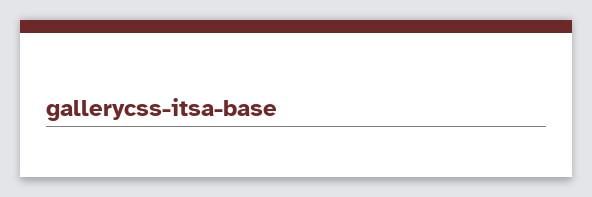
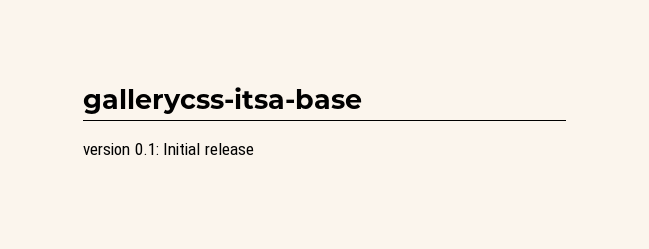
(277, 109) none -> [83,143,254,155] // version 0.1: Initial release

